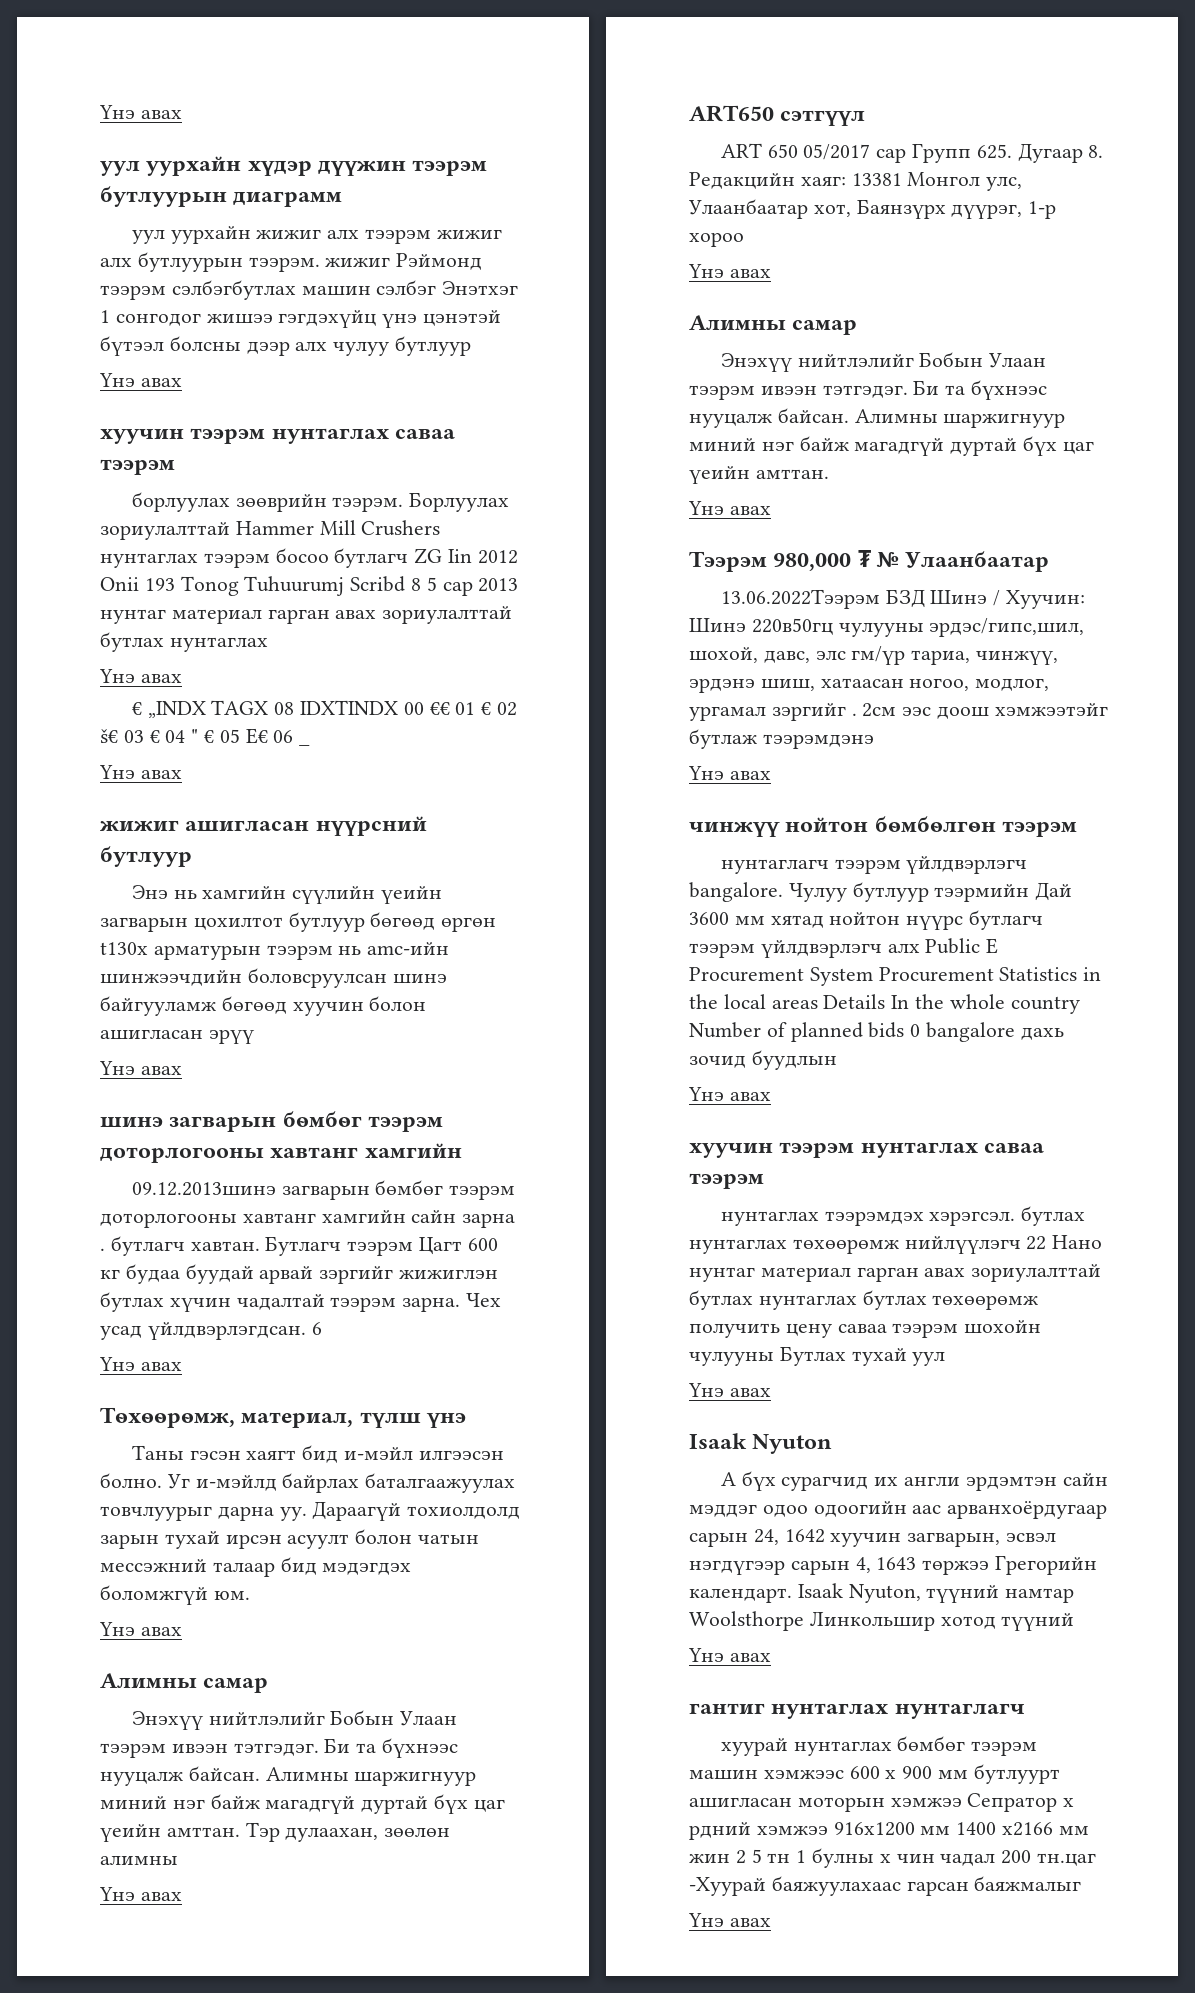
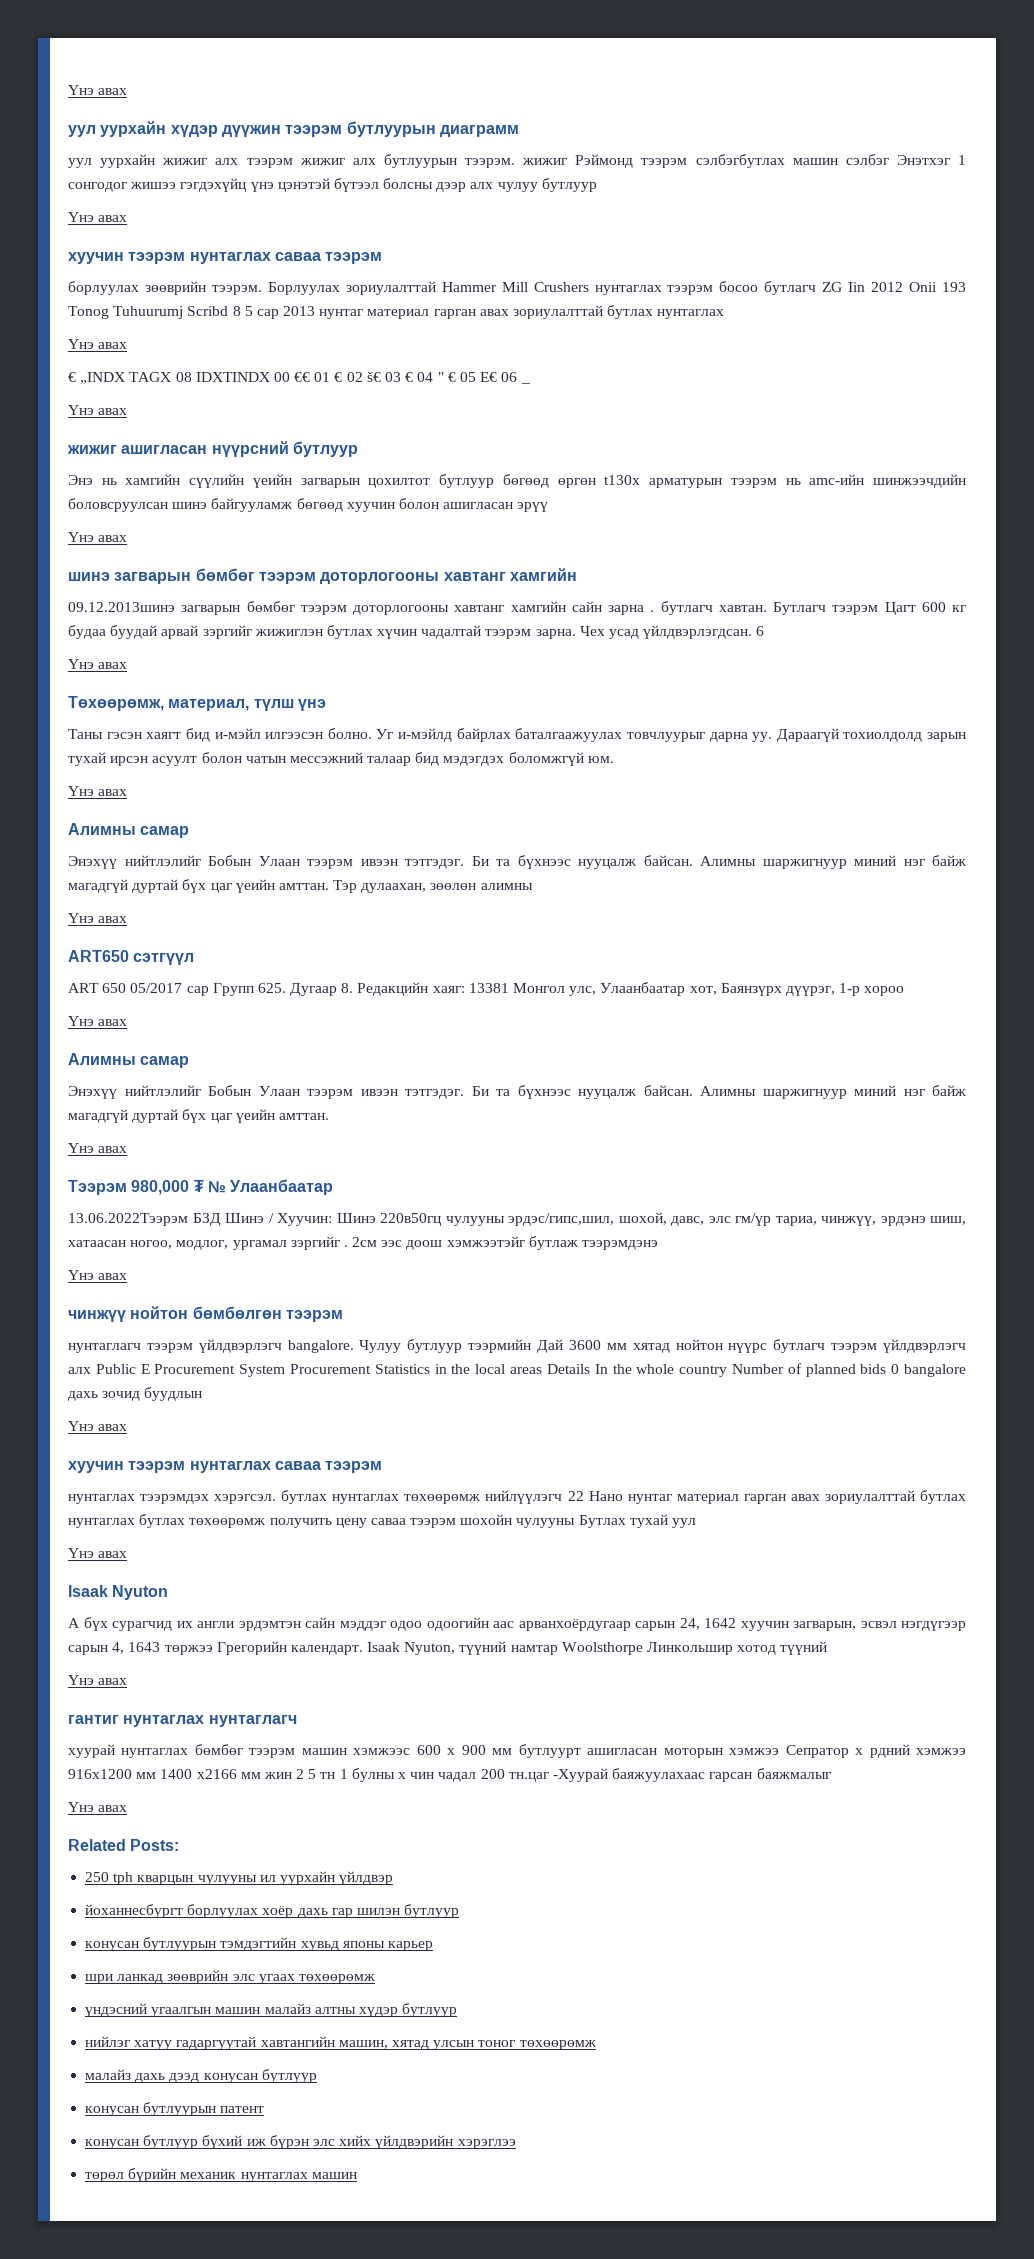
(771, 1922) none -> [68,1839,180,1851] [85,1871,394,1885] [85,1904,460,1918] [85,1937,433,1951] [85,1970,375,1984] [85,2003,458,2017] [85,2036,596,2050] [85,2069,317,2083] [85,2102,265,2116] [85,2135,516,2149] [85,2168,357,2182] // Related Posts: // 250 tph кварцын чулууны ил уурхайн үйлдвэр // йоханнесбургт борлуулах хоёр дахь гар шилэн бутлуур // конусан бутлуурын тэмдэгтийн хувьд японы карьер // шри ланкад зөөврийн элс угаах төхөөрөмж // үндэсний угаалгын машин малайз алтны хүдэр бутлуур // нийлэг хатуу гадаргуутай хавтангийн машин, хятад улсын тоног төхөөрөмж // малайз дахь дээд конусан бутлуур // конусан бутлуурын патент // конусан бутлуур бүхий иж бүрэн элс хийх үйлдвэрийн хэрэглээ // төрөл бүрийн механик нунтаглах машин

